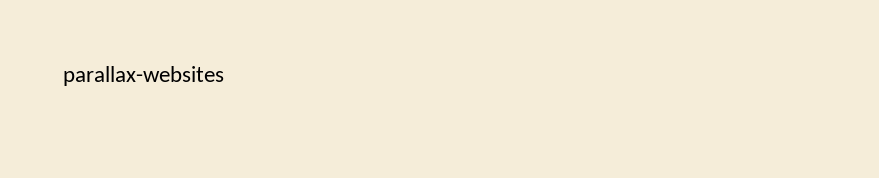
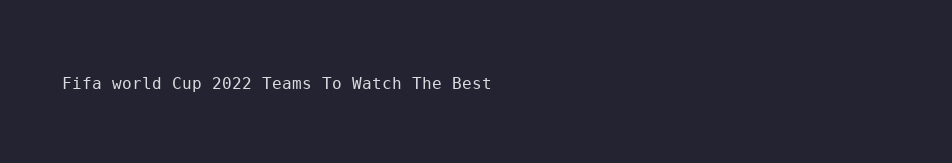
[63,66,224,86] parallax-websites -> [62,77,492,92] Fifa world Cup 2022 Teams To Watch The Best

